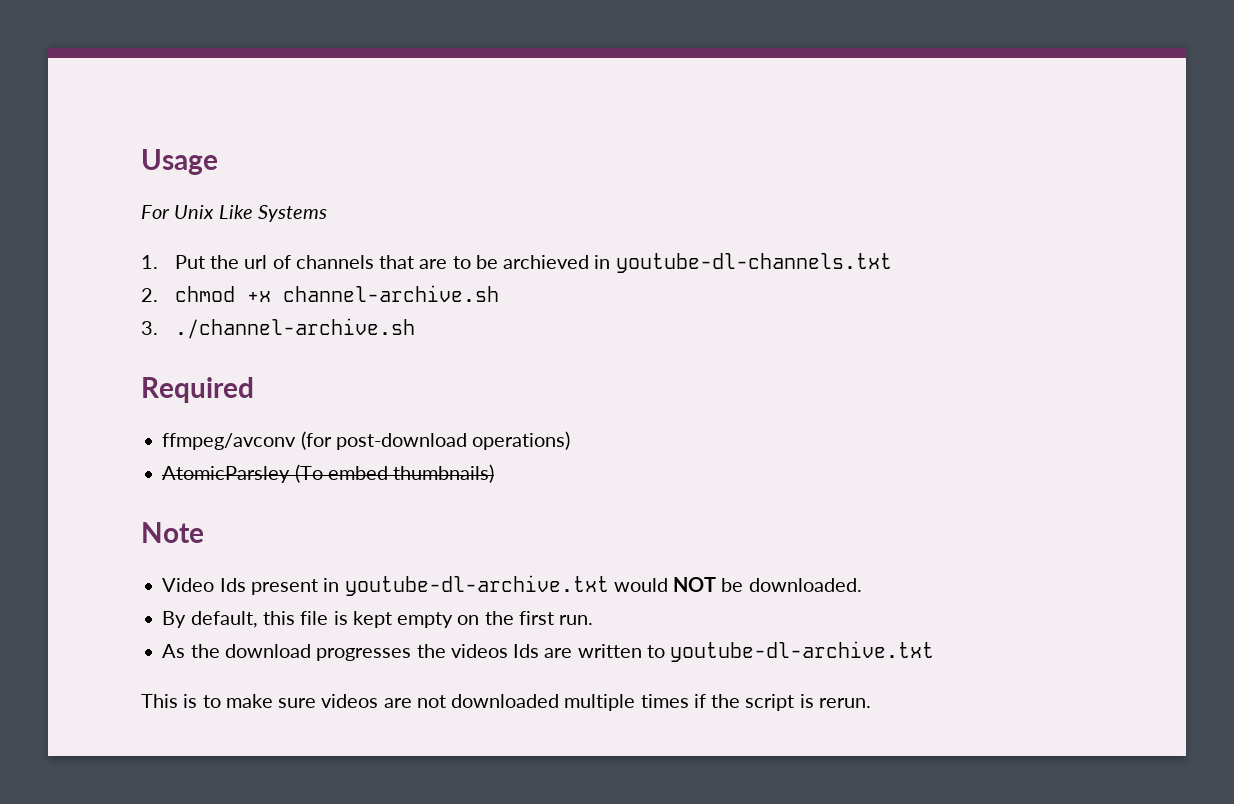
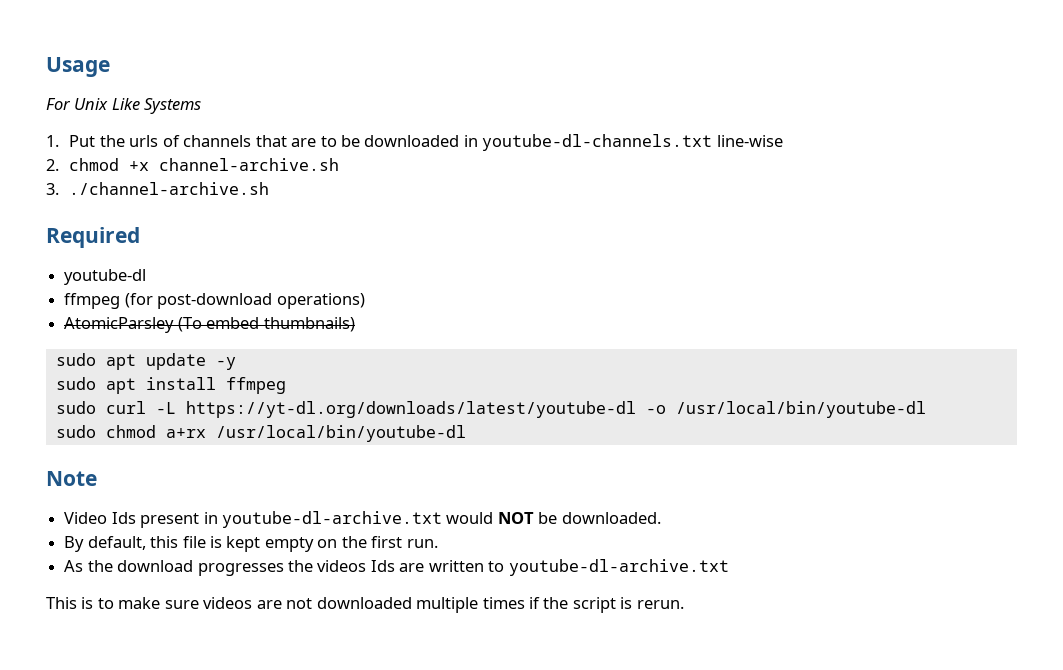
[244,255,268,269] url -> [129,135,159,147] urls
[503,255,590,269] archieved -> [364,135,460,147] downloaded
(892, 263) none -> [716,135,783,147] line-wise
[162,433,297,450] ffmpeg/avconv -> [64,269,147,285] [64,293,121,309] youtube-dl // ffmpeg
(495, 473) none -> [55,353,236,370] [55,377,286,394] [55,401,926,418] [55,425,466,442] // sudo apt update -y // sudo apt install ffmpeg // sudo curl -L https://yt-dl.org/downloads/latest/youtube-dl -o /usr/local/bin/youtube-dl // sudo chmod a+rx /usr/local/bin/youtube-dl

